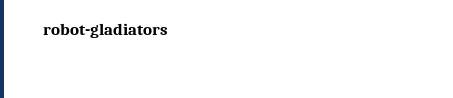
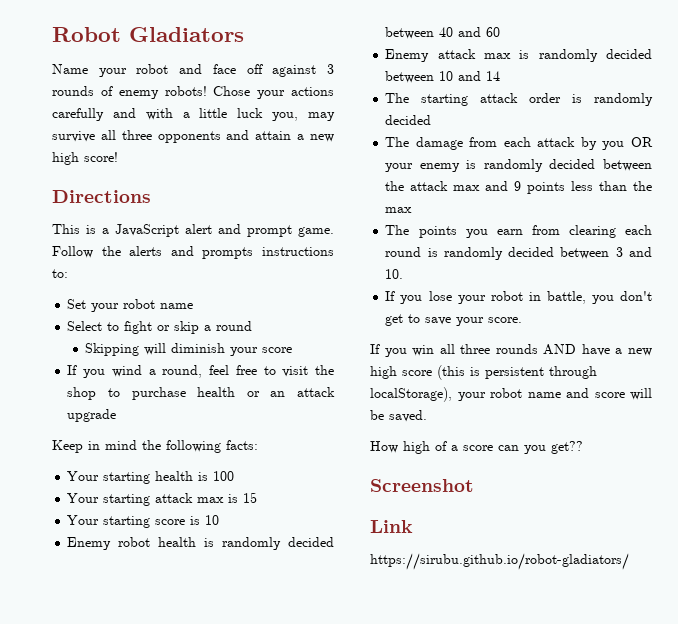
[43,23,168,38] robot-gladiators -> [52,27,244,42] [52,64,335,77] [52,86,334,99] [52,108,335,121] [52,130,334,143] [52,152,118,165] [52,190,151,203] [52,224,334,237] [52,246,334,259] [52,269,68,278] [67,299,194,312] [67,321,253,334] [85,343,293,356] [67,365,335,378] [67,387,335,400] [67,409,117,422] [52,440,258,453] [67,471,235,484] [67,492,258,506] [67,515,220,528] [67,537,335,550] [385,27,501,39] [385,49,652,62] [385,71,501,83] [385,93,653,106] [385,115,432,125] [385,137,653,150] [385,159,652,172] [385,181,652,194] [385,207,413,213] [385,225,652,238] [385,247,652,260] [385,269,404,279] [385,291,652,304] [385,314,523,326] [370,344,652,357] [370,365,597,380] [370,387,652,402] [370,410,427,422] [370,441,583,454] [370,479,474,492] [370,520,413,533] [370,553,629,570] Robot Gladiators // Name your robot and face off against 3 rounds of enemy robots! Chose your actions carefully and with a little luck you, may survive all three opponents and attain a new high score! // Directions // This is a JavaScript alert and prompt game. Follow the alerts and prompts instructions to: // Set your robot name // Select to fight or skip a round // Skipping will diminish your score // If you wind a round, feel free to visit the shop to purchase health or an attack upgrade // Keep in mind the following facts: // Your starting health is 100 // Your starting attack max is 15 // Your starting score is 10 // Enemy robot health is randomly decided between 40 and 60 // Enemy attack max is randomly decided between 10 and 14 // The starting attack order is randomly decided // The damage from each attack by you OR your enemy is randomly decided between the attack max and 9 points less than the max // The points you earn from clearing each round is randomly decided between 3 and 10. // If you lose your robot in battle, you don't get to save your score. // If you win all three rounds AND have a new high score (this is persistent through localStorage), your robot name and score will be saved. // How high of a score can you get?? // Screenshot // Link // https://sirubu.github.io/robot-gladiators/

